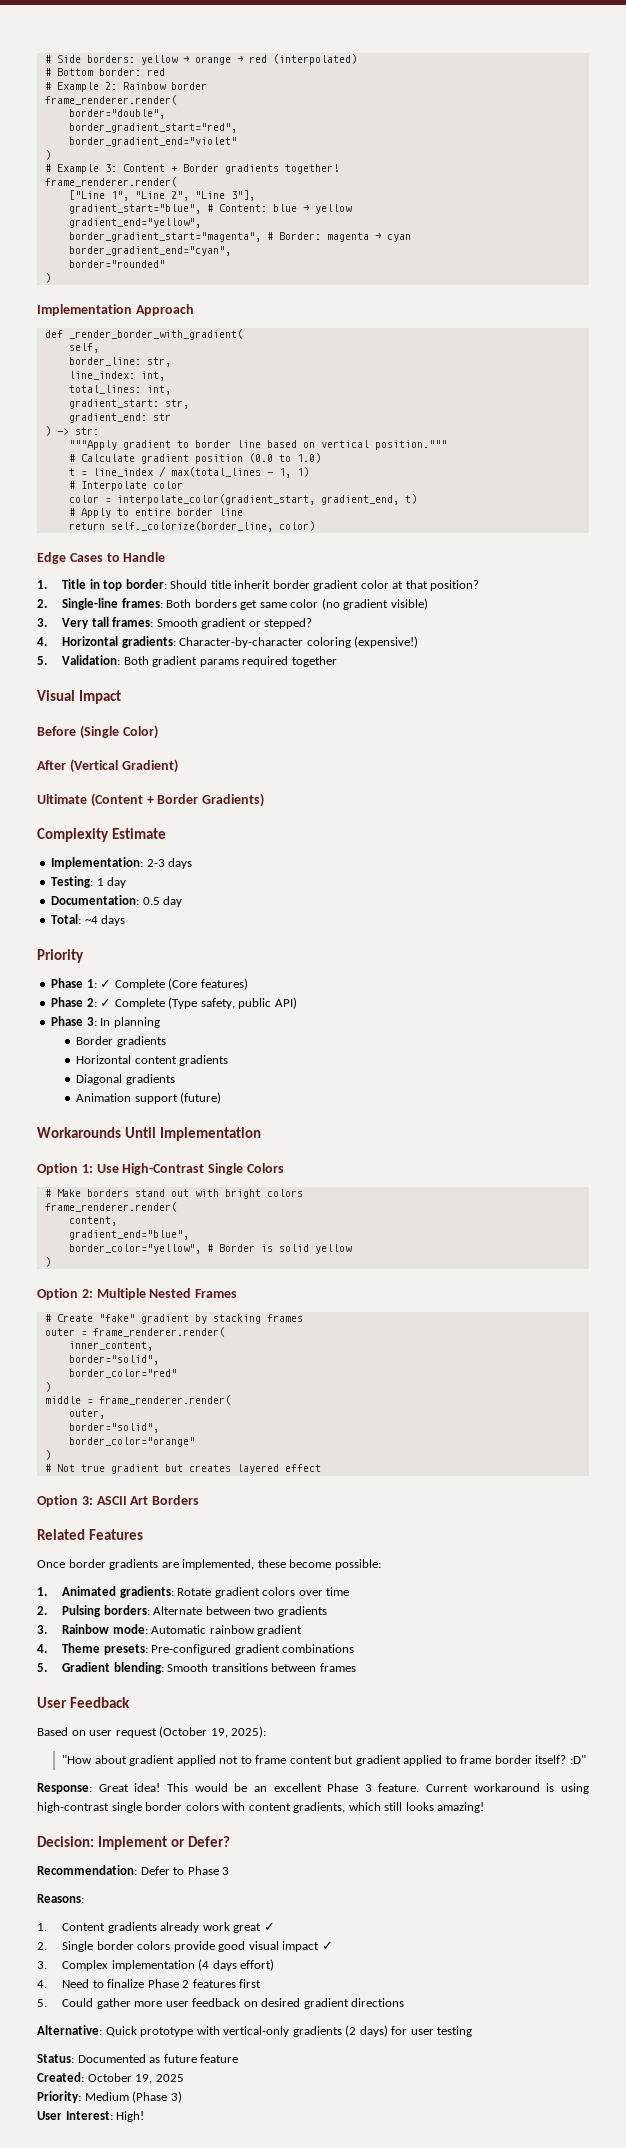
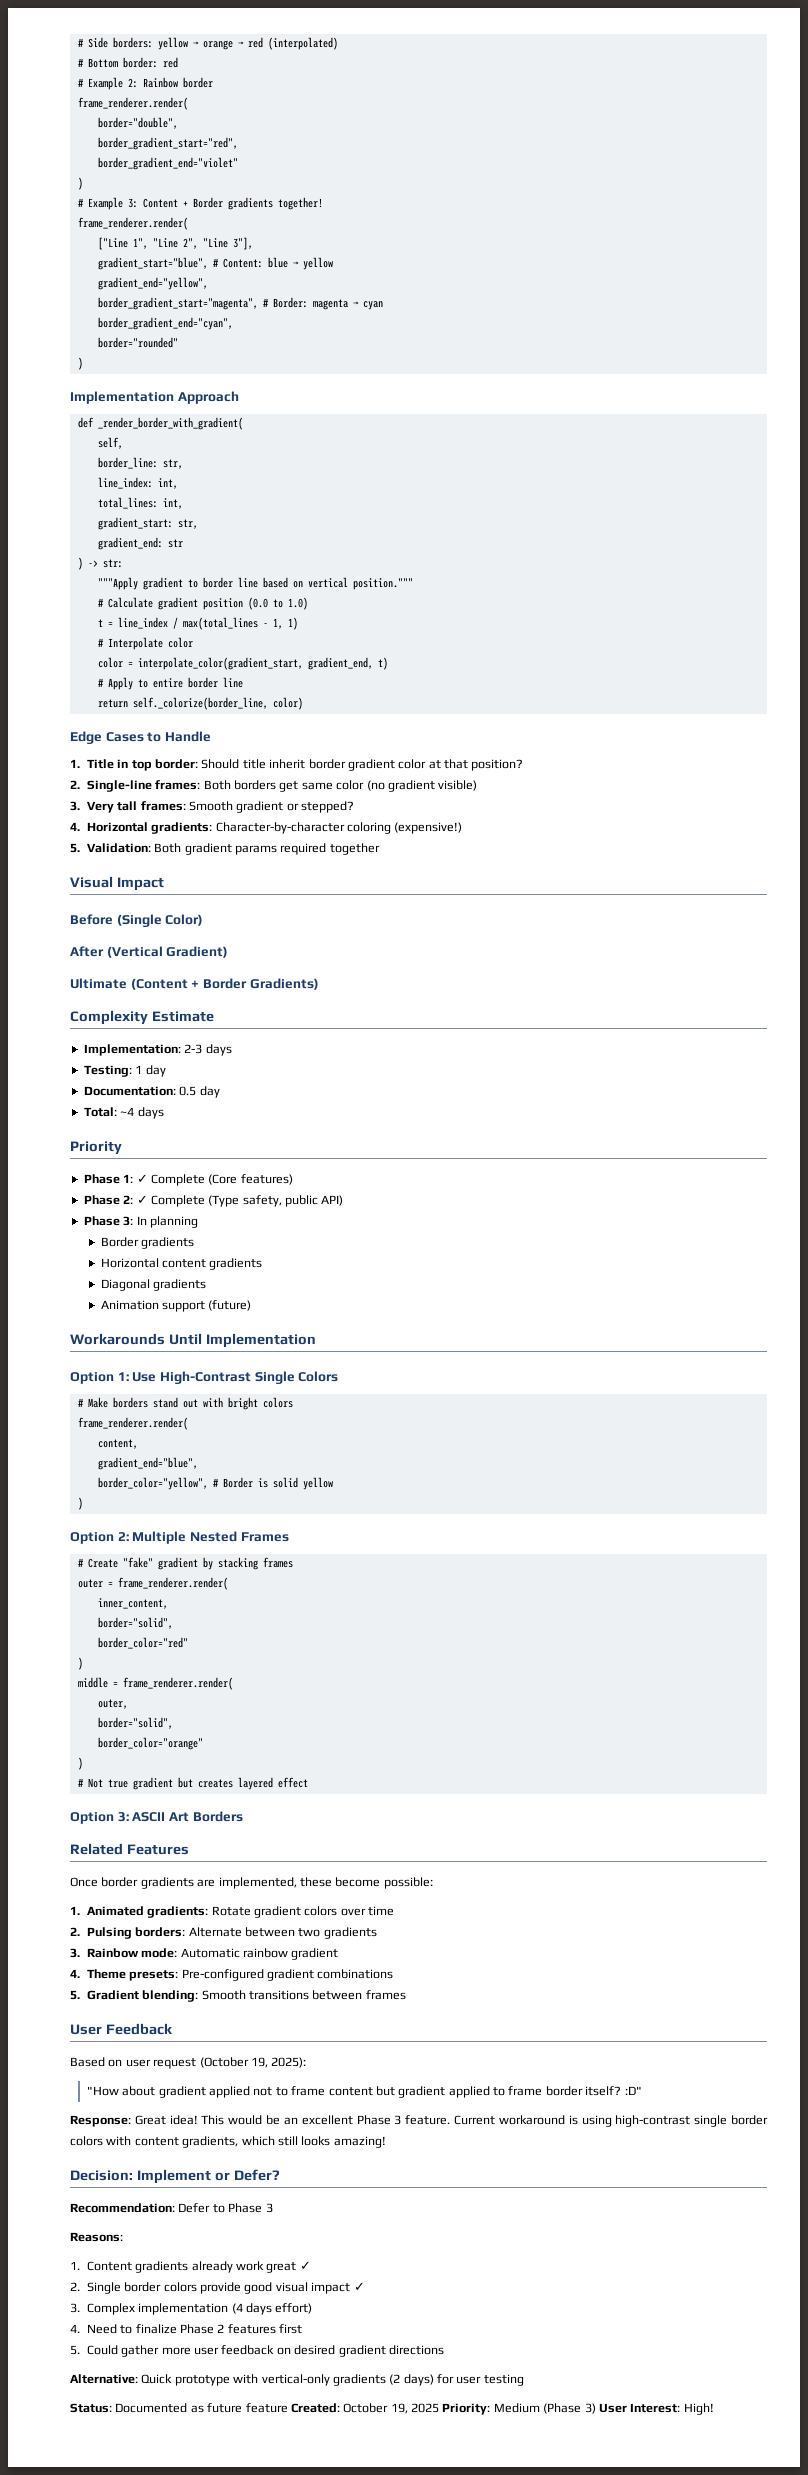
(239, 2058) // -> (288, 2408) none
(184, 2078) // -> (439, 2408) none
(182, 2097) // -> (596, 2408) none

